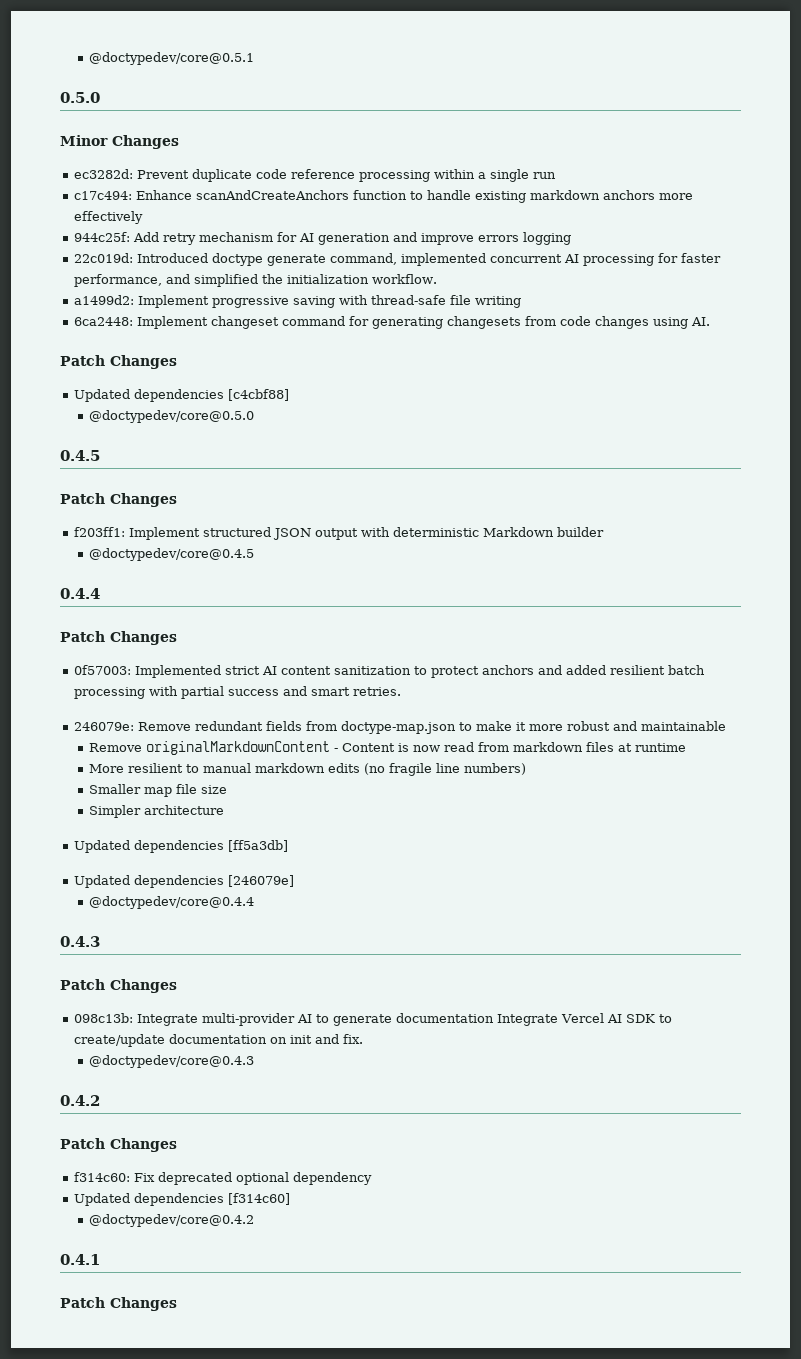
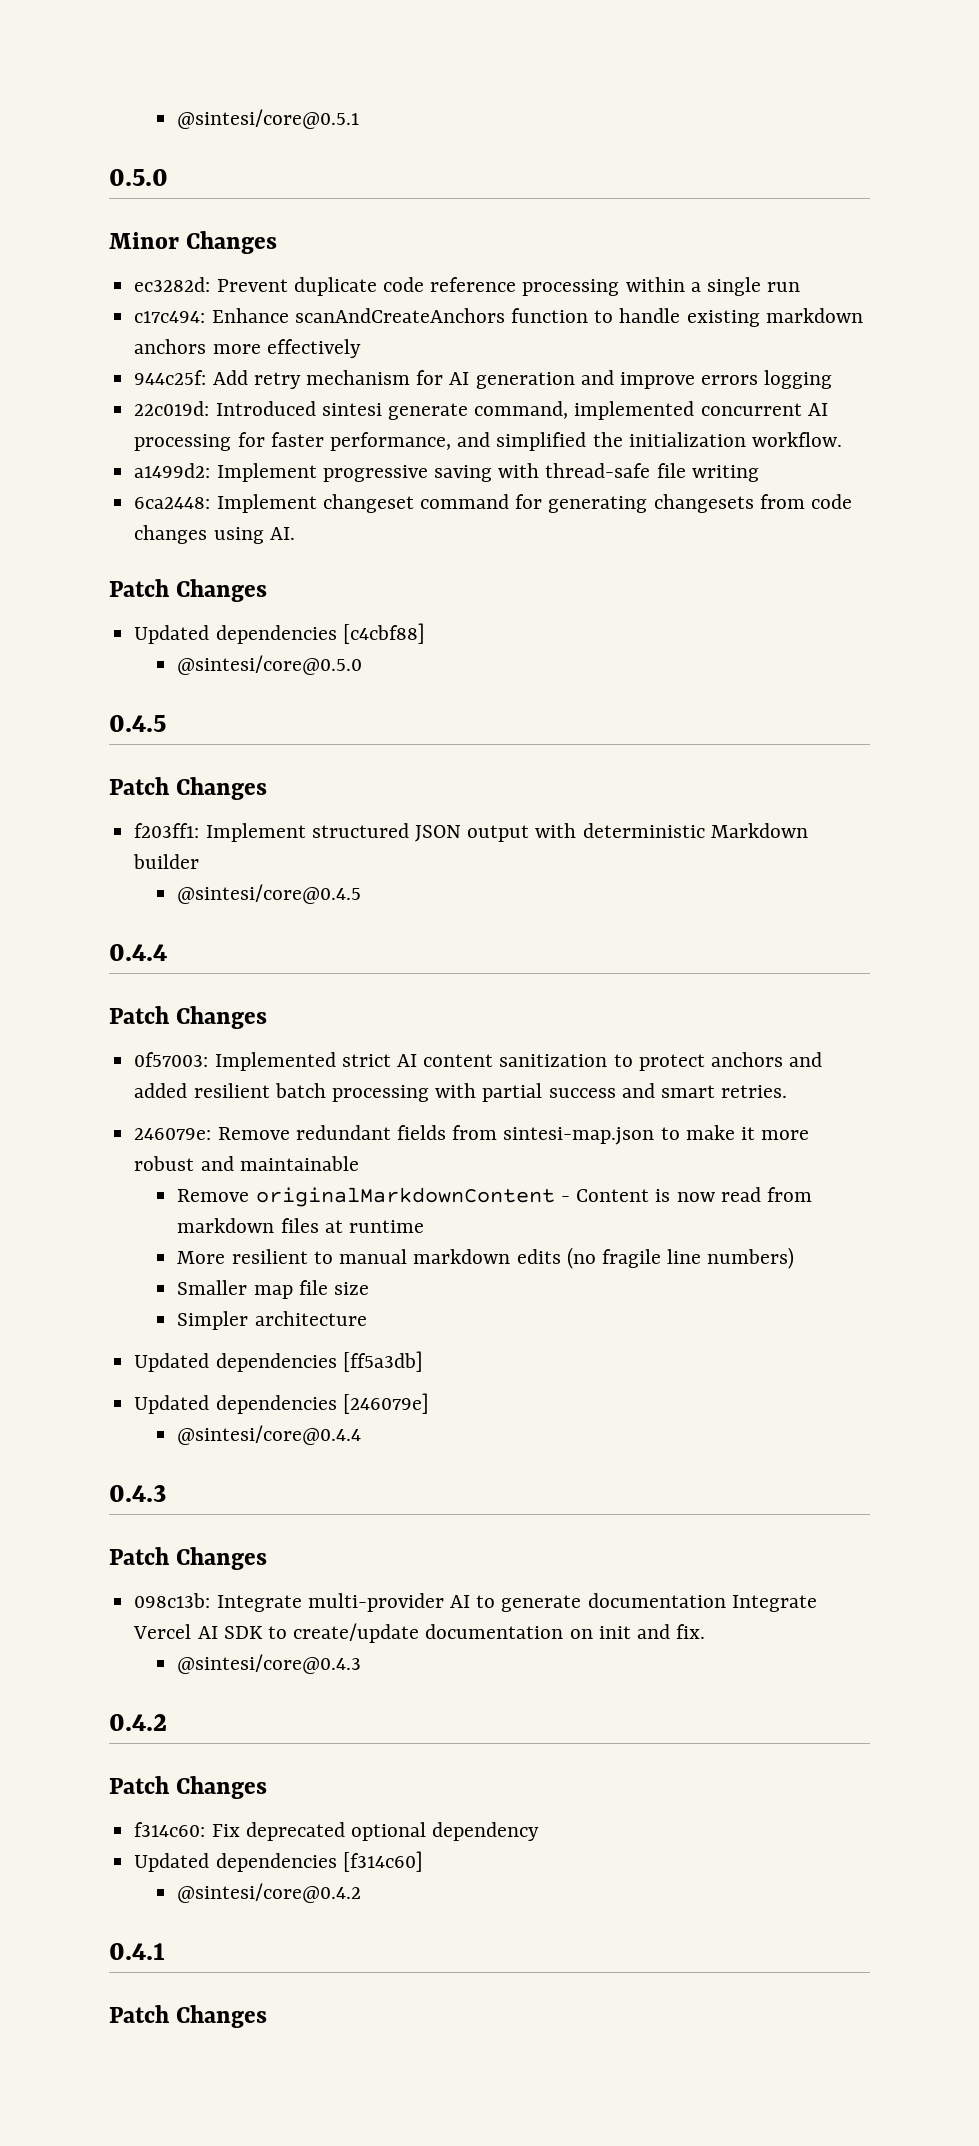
[89,52,255,65] @doctypedev/core@0.5.1 -> [177,109,360,129] @sintesi/core@0.5.1
[212,253,264,266] doctype -> [321,403,382,416] sintesi
[89,410,255,423] @doctypedev/core@0.5.0 -> [177,655,363,675] @sintesi/core@0.5.0
[89,548,255,561] @doctypedev/core@0.4.5 -> [177,884,362,904] @sintesi/core@0.4.5
[341,721,457,734] doctype-map.json -> [503,1127,655,1145] sintesi-map.json
[89,896,255,909] @doctypedev/core@0.4.4 -> [177,1425,362,1445] @sintesi/core@0.4.4
[89,1055,255,1068] @doctypedev/core@0.4.3 -> [177,1654,362,1674] @sintesi/core@0.4.3
[89,1214,255,1227] @doctypedev/core@0.4.2 -> [177,1883,362,1903] @sintesi/core@0.4.2

